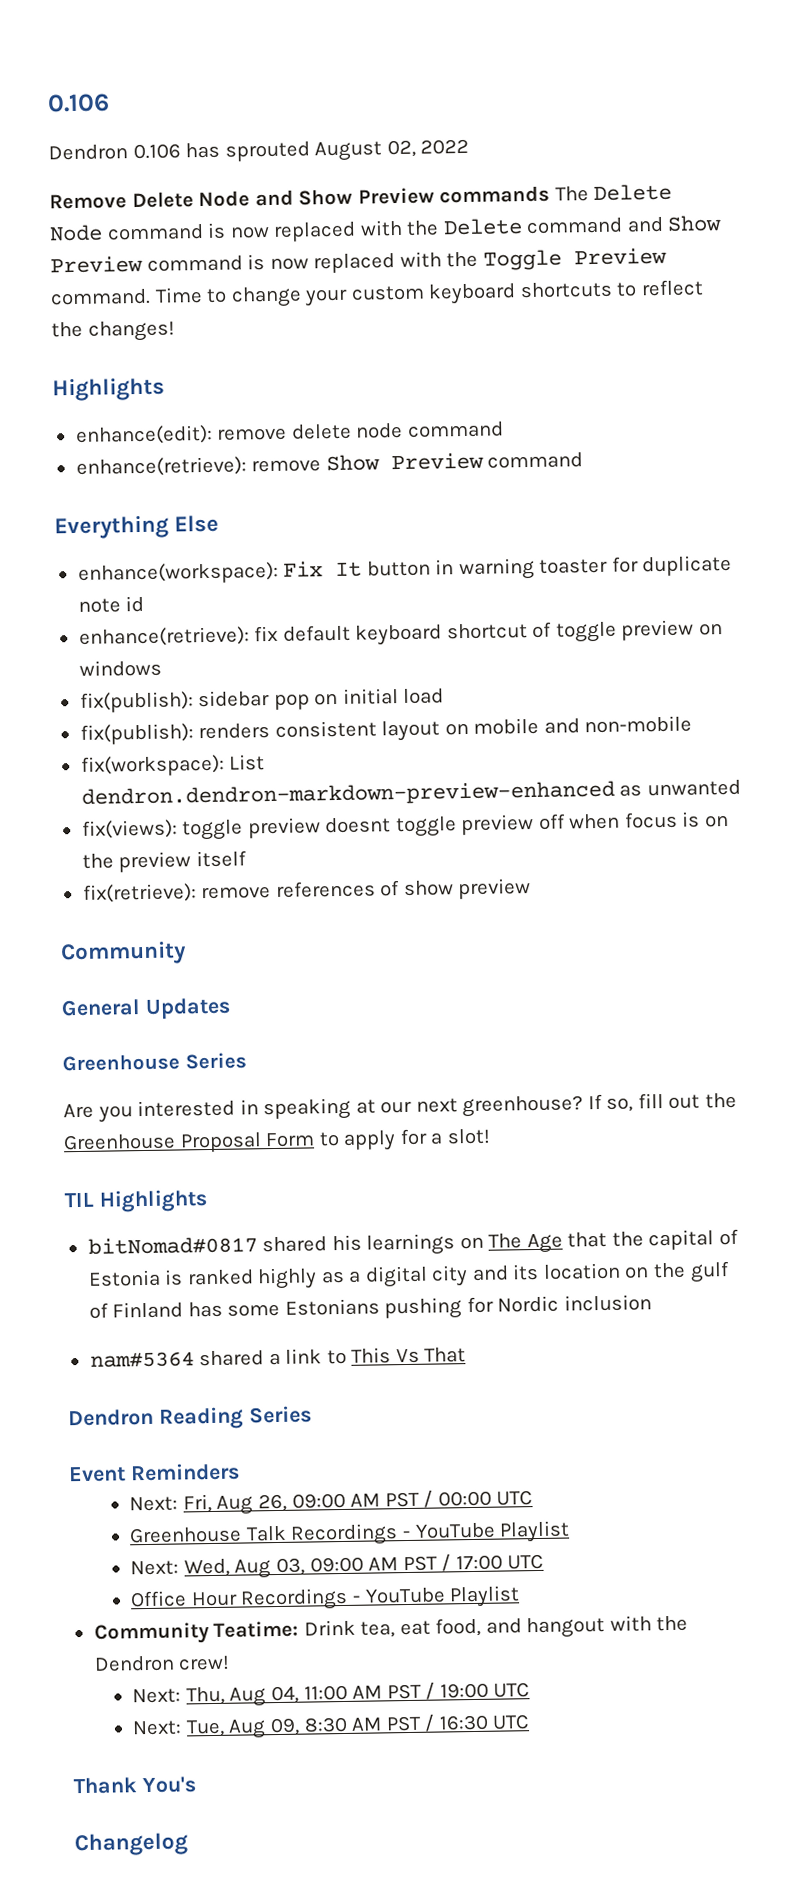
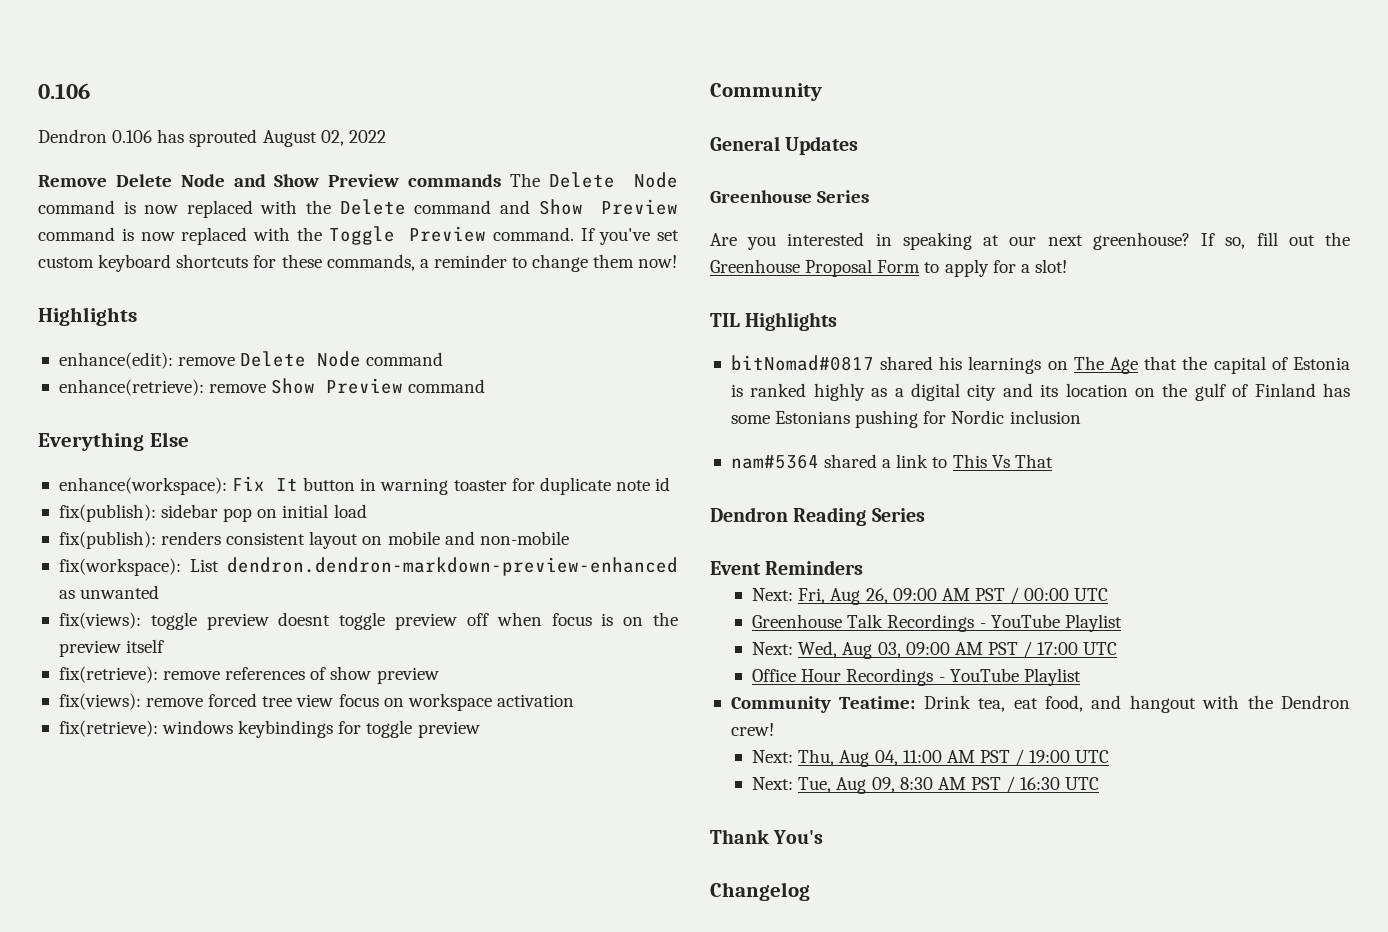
[154,279,704,308] [51,320,175,342] Time to change your custom keyboard shortcuts to reflect the changes! -> [580,228,679,245] [38,254,678,272] If you've set custom keyboard shortcuts for these commands, a reminder to change them now!
[290,422,404,440] delete node -> [240,351,362,367] Delete Node
[78,619,723,647] [78,659,162,677] // enhance(retrieve): fix default keyboard shortcut of toggle preview on windows -> (671, 484) none
(532, 889) none -> [58,693,574,711] [58,720,480,738] // fix(views): remove forced tree view focus on workspace activation // fix(retrieve): windows keybindings for toggle preview

